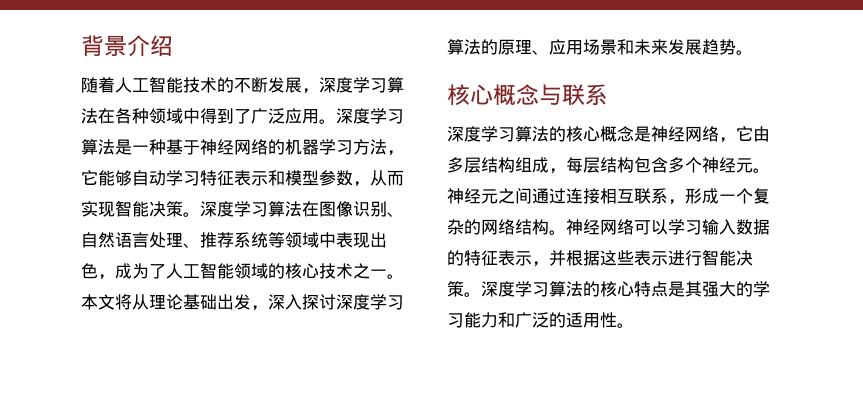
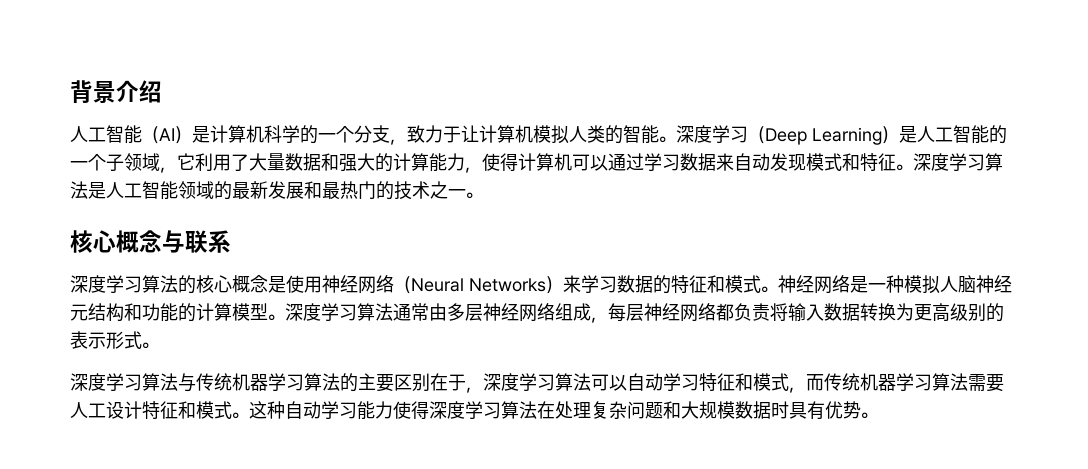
[81,76,404,94] [81,108,404,124] [81,139,404,156] [81,170,404,187] [81,200,404,217] [81,232,387,248] [81,262,404,280] [81,294,404,311] [447,39,736,55] 随着人工智能技术的不断发展，深度学习算法在各种领域中得到了广泛应用。深度学习算法是一种基于神经网络的机器学习方法，它能够自动学习特征表示和模型参数，从而实现智能决策。深度学习算法在图像识别、自然语言处理、推荐系统等领域中表现出色，成为了人工智能领域的核心技术之一。本文将从理论基础出发，深入探讨深度学习算法的原理、应用场景和未来发展趋势 -> [70,125,1007,145] [70,153,1003,173] [70,181,466,200] 人工智能（AI）是计算机科学的一个分支，致力于让计算机模拟人类的智能。深度学习（Deep Learning）是人工智能的一个子领域，它利用了大量数据和强大的计算能力，使得计算机可以通过学习数据来自动发现模式和特征。深度学习算法是人工智能领域的最新发展和最热门的技术之一
[651,126,770,143] [447,157,770,174] [447,188,770,205] [447,219,770,235] [447,249,753,267] [447,281,770,297] [447,312,617,328] 神经网络，它由多层结构组成，每层结构包含多个神经元。神经元之间通过连接相互联系，形成一个复杂的网络结构。神经网络可以学习输入数据的特征表示，并根据这些表示进行智能决策。深度学习算法的核心特点是其强大的学习能力和广泛的适用性 -> [286,275,1012,294] [70,303,1004,323] [70,331,159,349] [70,373,1004,393] [70,401,861,420] 使用神经网络（Neural Networks）来学习数据的特征和模式。神经网络是一种模拟人脑神经元结构和功能的计算模型。深度学习算法通常由多层神经网络组成，每层神经网络都负责将输入数据转换为更高级别的表示形式。 // 深度学习算法与传统机器学习算法的主要区别在于，深度学习算法可以自动学习特征和模式，而传统机器学习算法需要人工设计特征和模式。这种自动学习能力使得深度学习算法在处理复杂问题和大规模数据时具有优势

